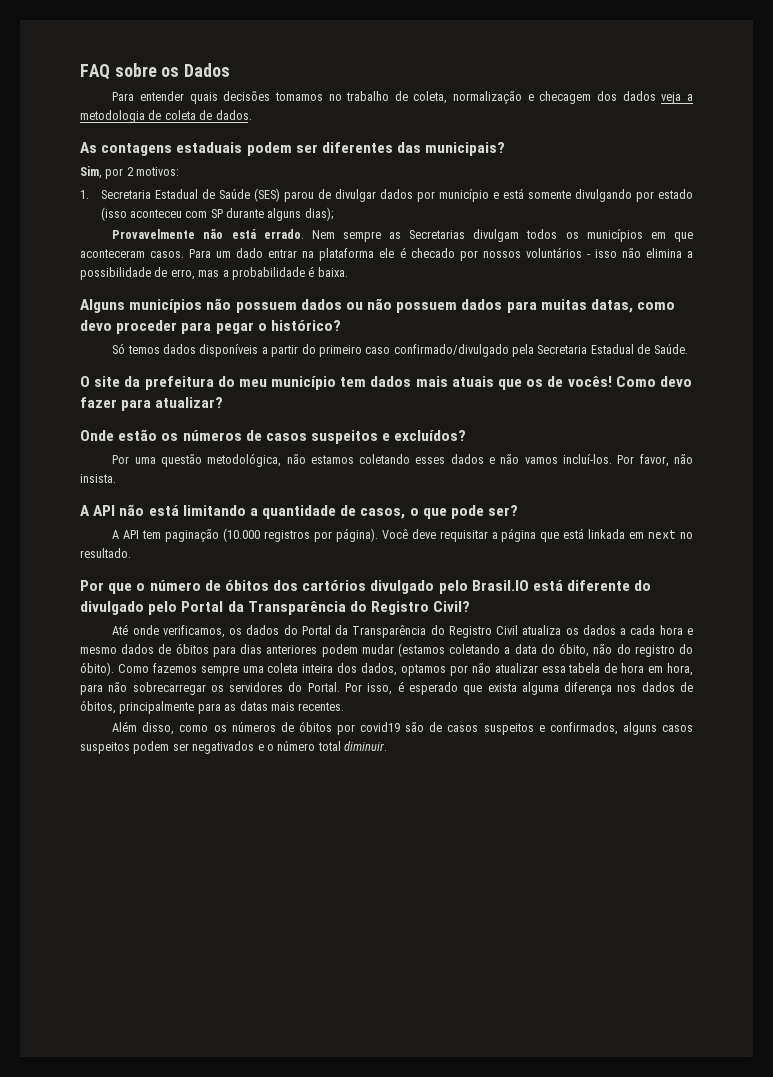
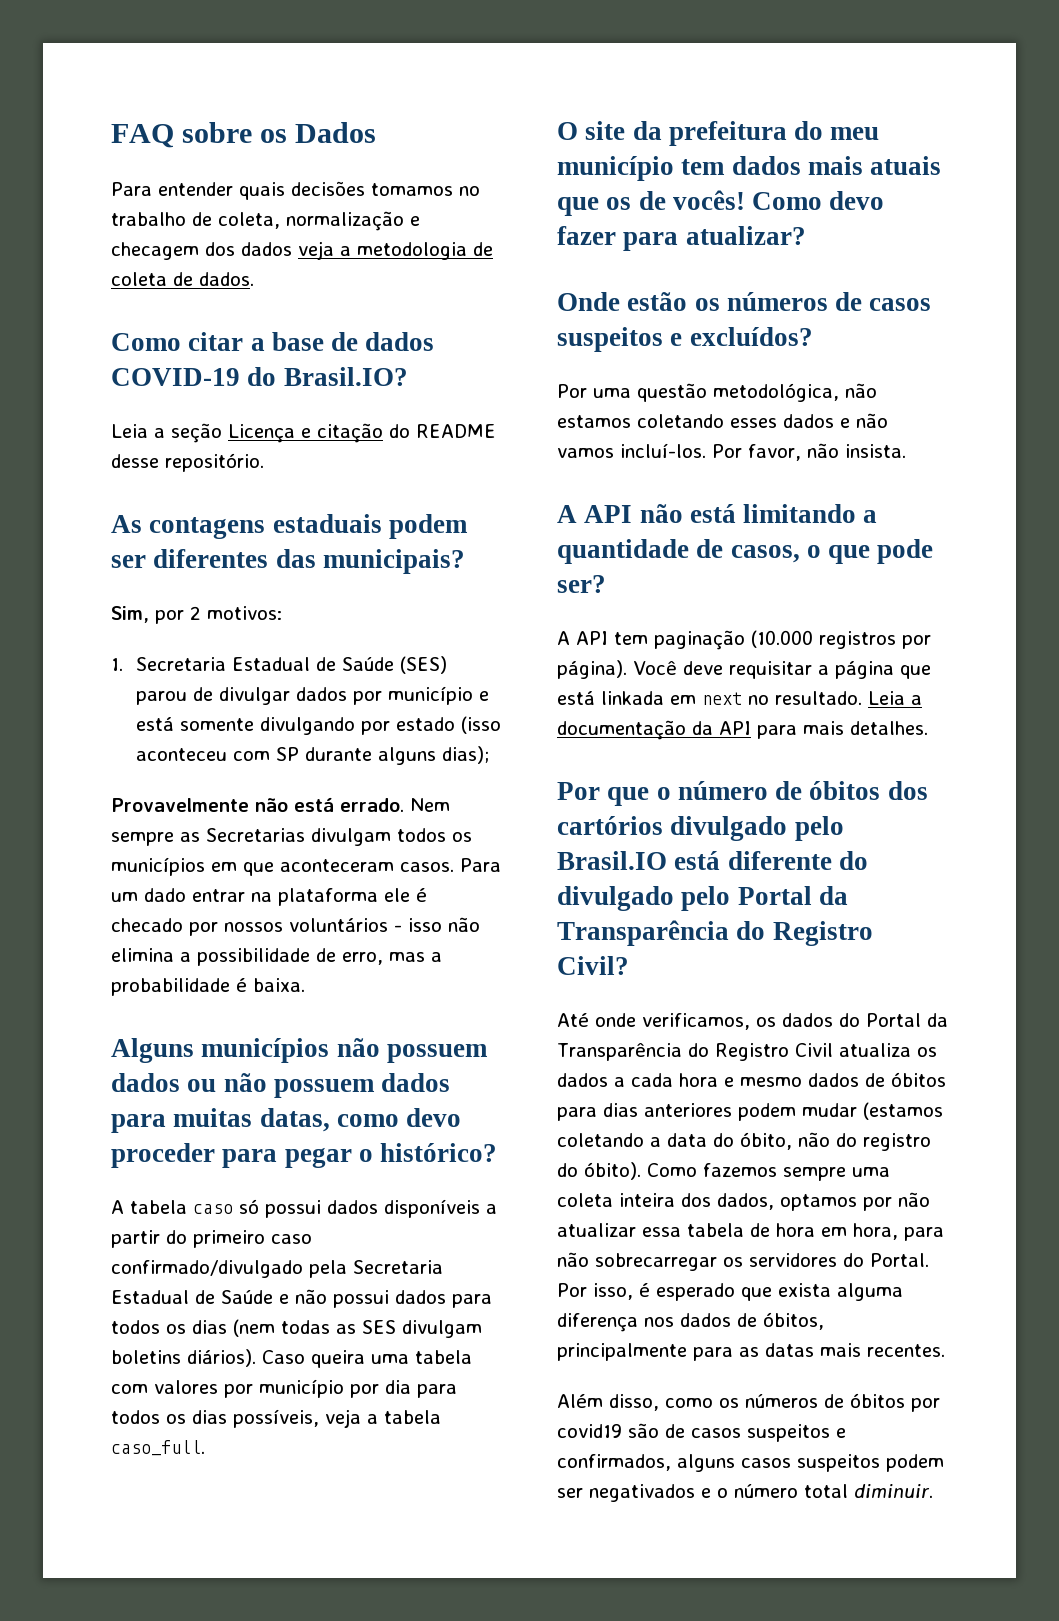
(252, 115) none -> [111,332,435,351] [111,367,408,386] [111,423,496,443] [111,453,264,472] // Como citar a base de dados COVID-19 do Brasil.IO? // Leia a seção Licença e citação do README desse repositório.
[112,343,160,354] Só temos -> [111,1199,321,1218] A tabela caso só possui
[653,344,688,354] Saúde. -> [221,1289,492,1308] [111,1319,482,1338] [111,1349,472,1368] [111,1379,457,1398] [111,1409,441,1428] [111,1440,205,1456] Saúde e não possui dados para todos os dias (nem todas as SES divulgam boletins diários). Caso queira uma tabela com valores por município por dia para todos os dias possíveis, veja a tabela caso_full.
(131, 553) none -> [868,691,922,705] [557,720,928,740] Leia a documentação da API para mais detalhes.

